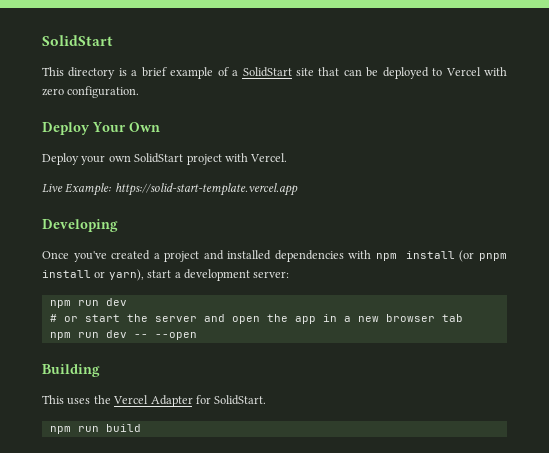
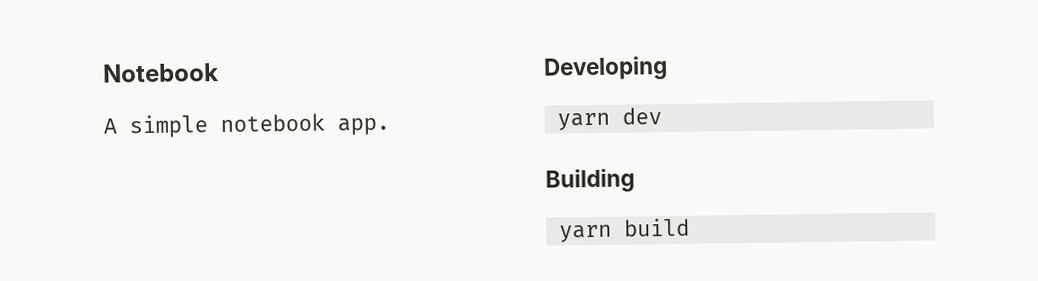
[42,35,113,46] [42,67,507,79] [42,86,140,98] [42,122,160,135] [42,153,288,165] [42,183,298,196] [42,219,118,232] [42,250,507,262] [42,269,290,281] [49,298,127,308] [49,314,463,324] [49,330,197,340] [42,364,100,377] [42,395,267,407] [49,426,99,434] SolidStart // This directory is a brief example of a SolidStart site that can be deployed to Vercel with zero configuration. // Deploy Your Own // Deploy your own SolidStart project with Vercel. // Live Example: https://solid-start-template.vercel.app // Developing // Once you've created a project and installed dependencies with npm install (or pnpm install or yarn), start a development server: // npm run dev // # or start the server and open the app in a new browser tab // npm run dev -- --open // Building // This uses the Vercel Adapter for SolidStart. // npm run -> [102,63,219,83] [103,113,390,139] [543,56,668,81] [556,107,662,131] [545,168,635,193] [558,224,612,243] Notebook // A simple notebook app. // Developing // yarn dev // Building // yarn

